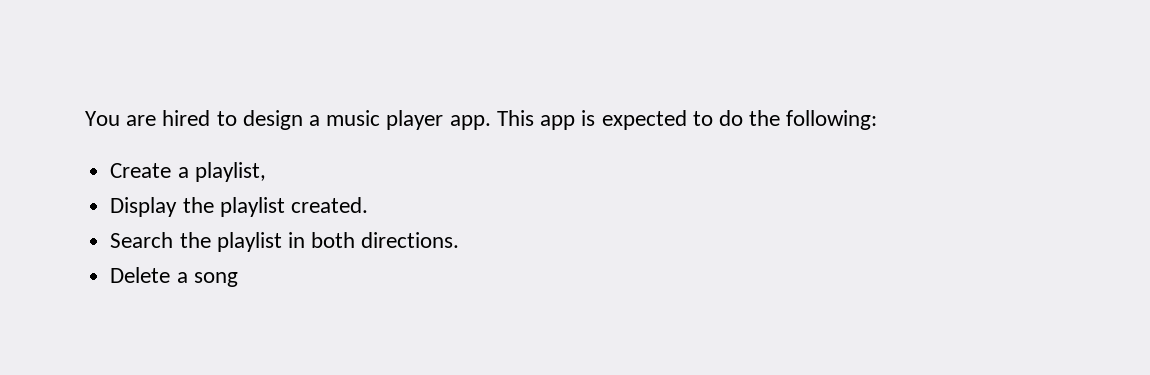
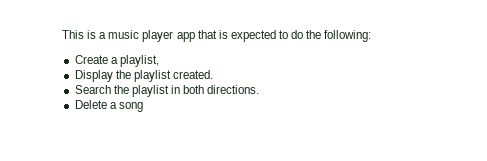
[85,110,576,130] You are hired to design a music player app. This app -> [62,30,217,42] This is a music player app that

